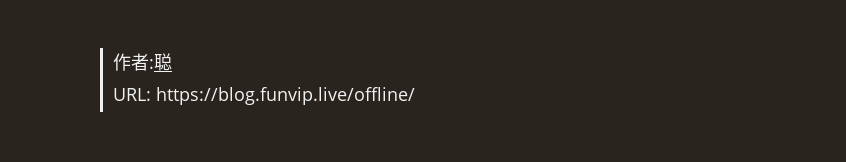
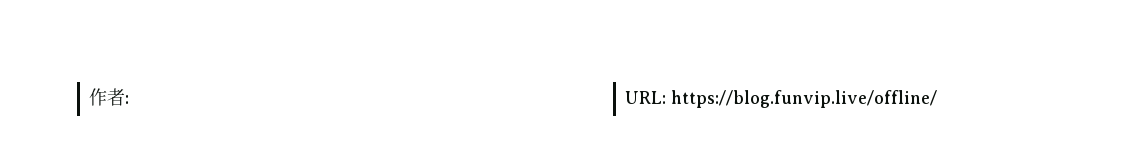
[153,53,172,71] 聪 -> (130, 99) none

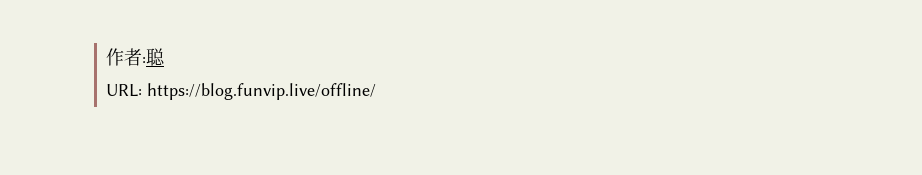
(130, 99) none -> [146,48,166,66] 聪

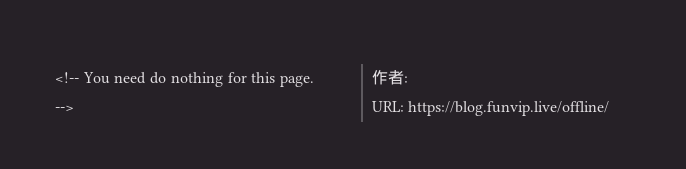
(106, 57) none -> [55,72,314,87] [55,105,74,112] <!-- You need do nothing for this page. --> //
[146,48,166,66] 聪 -> (409, 79) none

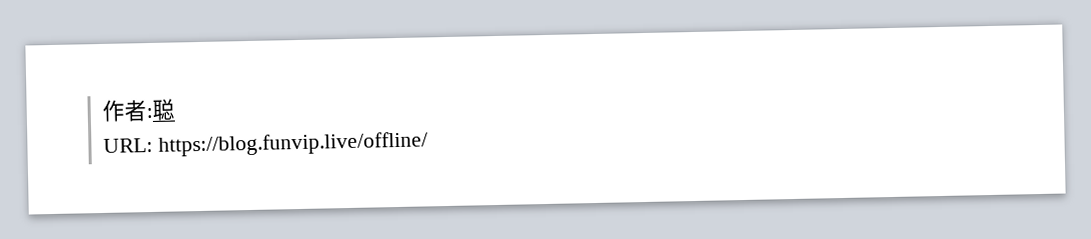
[55,72,314,87] [55,105,74,112] <!-- You need do nothing for this page. --> // -> (101, 110) none
(409, 79) none -> [151,98,175,121] 聪

